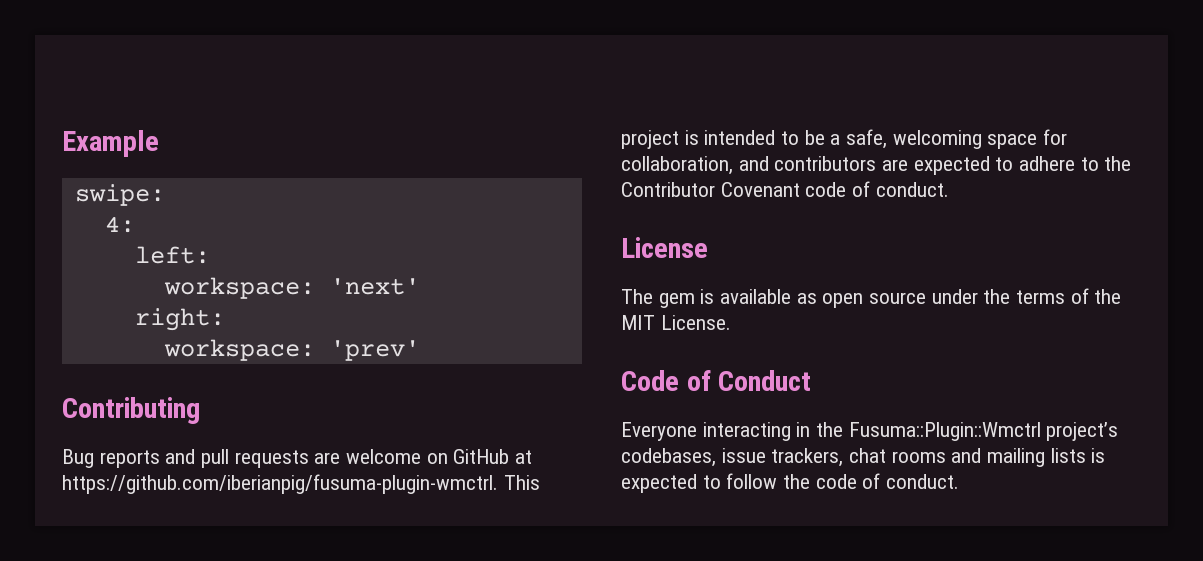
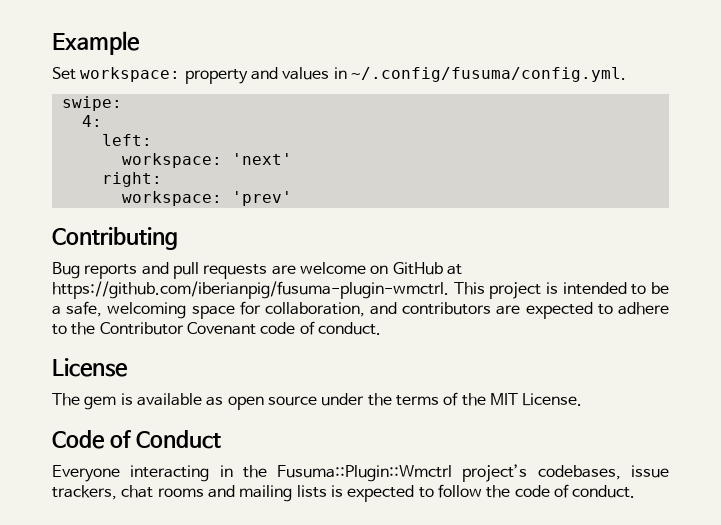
(159, 143) none -> [52,67,626,84] // Set workspace: property and values in ~/.config/fusuma/config.yml.

